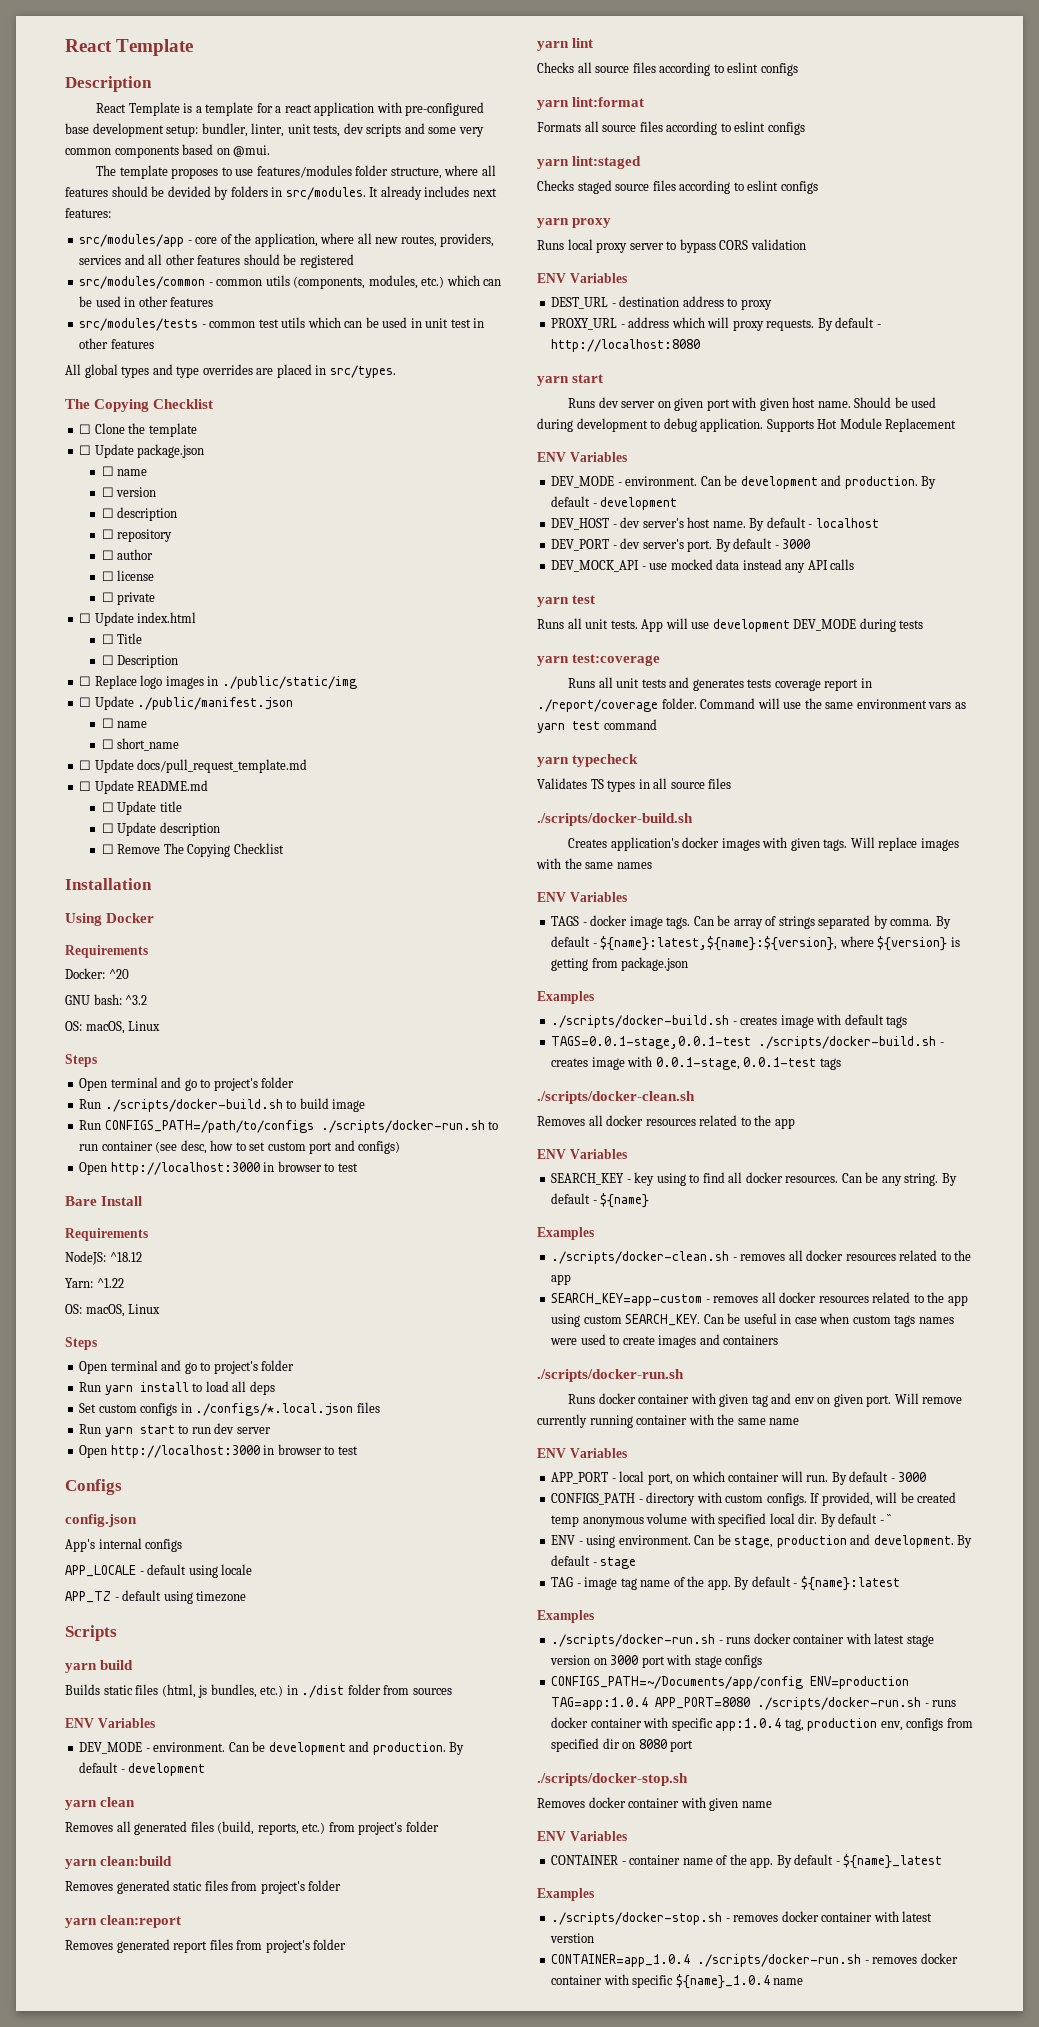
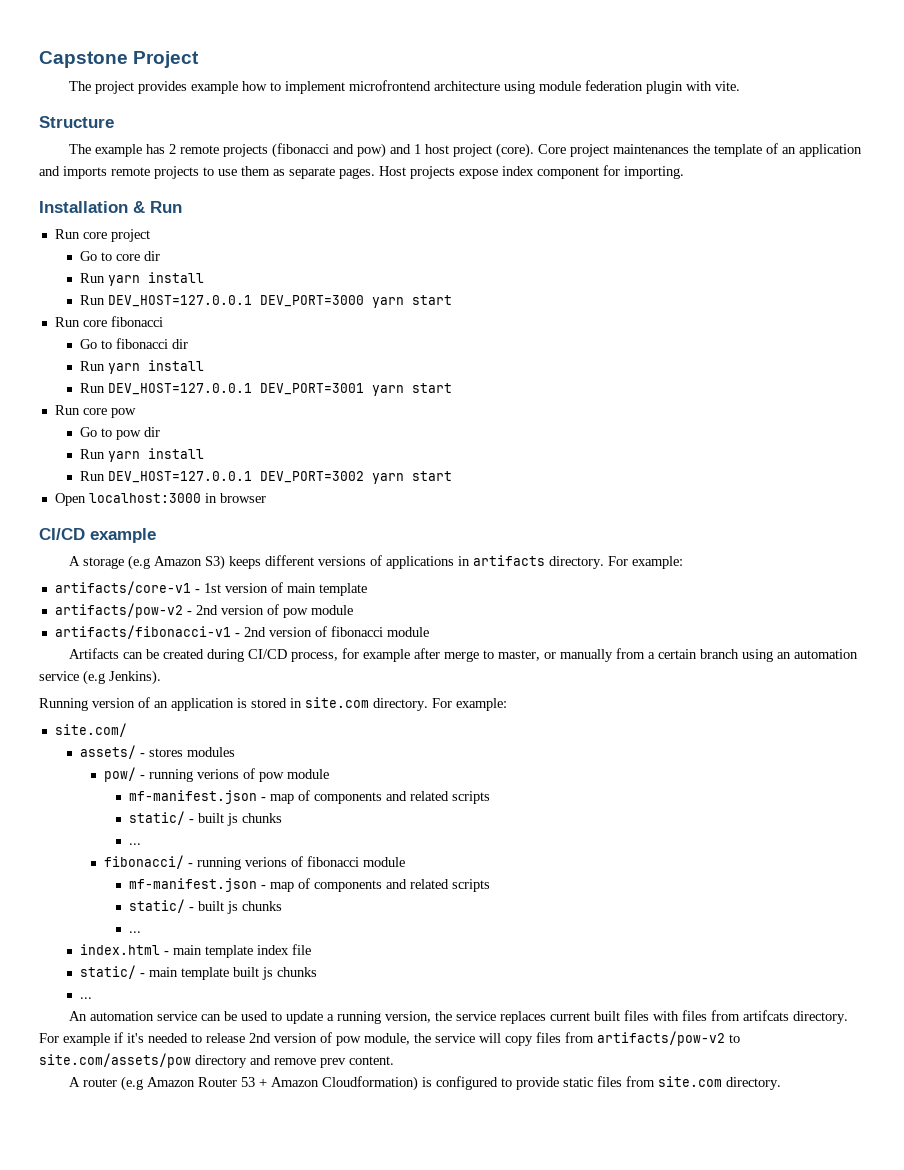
[65,39,194,56] [65,76,152,92] [96,102,485,116] [65,123,484,137] [65,144,271,158] [96,165,496,179] [65,186,497,200] [65,208,111,218] [79,233,495,247] [79,254,354,268] [79,275,502,289] [79,296,214,307] [79,317,485,331] [79,338,154,349] [65,364,396,378] [65,399,214,412] [79,423,197,437] [79,444,205,458] [101,466,148,476] [101,487,157,497] [101,507,178,521] [101,529,173,542] [101,549,154,560] [101,570,155,581] [101,592,156,605] [79,612,197,626] [101,633,143,644] [101,655,179,668] [79,675,357,689] [79,696,294,710] [101,718,148,728] [101,738,180,751] [79,759,308,773] [79,780,209,794] [101,801,182,815] [101,822,220,836] [101,843,284,857] [65,878,152,890] [65,913,155,926] [65,945,148,958] [65,968,129,979] [65,994,148,1005] [65,1021,161,1034] [65,1054,97,1067] [79,1077,295,1091] [79,1098,366,1112] [79,1120,499,1133] [79,1140,401,1154] [79,1161,358,1175] [65,1196,143,1206] [65,1228,148,1241] [65,1251,142,1265] [65,1278,124,1288] [65,1304,161,1317] [65,1337,97,1350] [79,1360,295,1374] [79,1381,275,1395] [79,1402,380,1416] [79,1423,271,1437] [79,1444,358,1458] [65,1479,122,1495] [65,1514,137,1527] [65,1538,183,1552] [65,1564,253,1578] [65,1590,247,1604] [65,1625,117,1641] [65,1660,134,1673] [65,1684,452,1698] [65,1718,155,1728] [79,1741,465,1755] [79,1762,206,1776] [65,1797,136,1810] [65,1821,439,1835] [65,1856,173,1869] [65,1880,342,1894] [65,1915,182,1928] [65,1939,347,1953] [537,38,594,51] [537,62,798,76] [537,97,645,110] [537,121,805,135] [537,156,642,169] [537,180,818,194] [537,218,612,228] [537,239,806,253] [537,273,627,283] [551,296,772,310] [551,317,881,331] [551,339,701,352] [537,374,604,386] [568,397,937,411] [537,418,957,432] [537,452,627,462] [551,475,937,489] [551,496,678,510] [551,517,879,531] [551,538,811,552] [551,559,855,573] [537,595,596,607] [537,618,924,632] [537,654,661,666] [568,677,872,691] [537,698,966,712] [537,719,657,733] [537,754,639,767] [537,778,732,792] [537,813,693,826] [568,837,959,851] [536,858,652,869] [537,892,627,902] [551,915,951,929] [551,936,960,951] [551,957,689,971] [537,991,594,1004] [551,1014,908,1028] [551,1036,944,1049] [551,1056,841,1070] [537,1091,695,1104] [537,1115,795,1129] [537,1149,627,1159] [551,1172,957,1186] [551,1193,650,1208] [537,1227,594,1240] [551,1250,972,1264] [551,1274,572,1285] [551,1292,968,1306] [551,1313,954,1327] [550,1334,779,1348] [537,1369,684,1382] [568,1393,963,1407] [537,1414,800,1428] [537,1448,627,1458] [551,1471,927,1485] [551,1492,957,1506] [551,1513,892,1527] [551,1534,973,1548] [551,1555,637,1569] [551,1576,900,1591] [537,1610,594,1623] [551,1633,934,1647] [550,1654,763,1668] [551,1676,910,1689] [551,1697,957,1710] [551,1717,973,1731] [551,1738,694,1752] [537,1773,688,1786] [537,1797,772,1811] [537,1831,627,1841] [551,1854,943,1869] [537,1888,594,1901] [551,1911,933,1925] [550,1933,595,1943] [551,1953,958,1967] [551,1974,804,1989] React Template // Description // React Template is a template for a react application with pre-configured base development setup: bundler, linter, unit tests, dev scripts and some very common components based on @mui. // The template proposes to use features/modules folder structure, where all features should be devided by folders in src/modules. It already includes next features: // src/modules/app - core of the application, where all new routes, providers, services and all other features should be registered // src/modules/common - common utils (components, modules, etc.) which can be used in other features // src/modules/tests - common test utils which can be used in unit test in other features // All global types and type overrides are placed in src/types. // The Copying Checklist // ☐ Clone the template // ☐ Update package.json // ☐ name // ☐ version // ☐ description // ☐ repository // ☐ author // ☐ license // ☐ private // ☐ Update index.html // ☐ Title // ☐ Description // ☐ Replace logo images in ./public/static/img // ☐ Update ./public/manifest.json // ☐ name // ☐ short_name // ☐ Update docs/pull_request_template.md // ☐ Update README.md // ☐ Update title // ☐ Update description // ☐ Remove The Copying Checklist // Installation // Using Docker // Requirements // Docker: ^20 // GNU bash: ^3.2 // OS: macOS, Linux // Steps // Open terminal and go to project's folder // Run ./scripts/docker-build.sh to build image // Run CONFIGS_PATH=/path/to/configs ./scripts/docker-run.sh to run container (see desc, how to set custom port and configs) // Open http://localhost:3000 in browser to test // Bare Install // Requirements // NodeJS: ^18.12 // Yarn: ^1.22 // OS: macOS, Linux // Steps // Open terminal and go to project's folder // Run yarn install to load all deps // Set custom configs in ./configs/*.local.json files // Run yarn start to run dev server // Open http://localhost:3000 in browser to test // Configs // config.json // App's internal configs // APP_LOCALE - default using locale // APP_TZ - default using timezone // Scripts // yarn build // Builds static files (html, js bundles, etc.) in ./dist folder from sources // ENV Variables // DEV_MODE - environment. Can be development and production. By default - development // yarn clean // Removes all generated files (build, reports, etc.) from project's folder // yarn clean:build // Removes generated static files from project's folder // yarn clean:report // Removes generated report files from project's folder // yarn lint // Checks all source files according to eslint configs // yarn lint:format // Formats all source files according to eslint configs // yarn lint:staged // Checks staged source files according to eslint configs // yarn proxy // Runs local proxy server to bypass CORS validation // ENV Variables // DEST_URL - destination address to proxy // PROXY_URL - address which will proxy requests. By default - http://localhost:8080 // yarn start // Runs dev server on given port with given host name. Should be used during development to debug application. Supports Hot Module Replacement // ENV Variables // DEV_MODE - environment. Can be development and production. By default - development // DEV_HOST - dev server's host name. By default - localhost // DEV_PORT - dev server's port. By default - 3000 // DEV_MOCK_API - use mocked data instead any API calls // yarn test // Runs all unit tests. App will use development DEV_MODE during tests // yarn test:coverage // Runs all unit tests and generates tests coverage report in ./report/coverage folder. Command will use the same environment vars as yarn test command // yarn typecheck // Validates TS types in all source files // ./scripts/docker-build.sh // Creates application's docker images with given tags. Will replace images with the same names // ENV Variables // TAGS - docker image tags. Can be array of strings separated by comma. By default - ${name}:latest,${name}:${version}, where ${version} is getting from package.json // Examples // ./scripts/docker-build.sh - creates image with default tags // TAGS=0.0.1-stage,0.0.1-test ./scripts/docker-build.sh - creates image with 0.0.1-stage, 0.0.1-test tags // ./scripts/docker-clean.sh // Removes all docker resources related to the app // ENV Variables // SEARCH_KEY - key using to find all docker resources. Can be any string. By default - ${name} // Examples // ./scripts/docker-clean.sh - removes all docker resources related to the app // SEARCH_KEY=app-custom - removes all docker resources related to the app using custom SEARCH_KEY. Can be useful in case when custom tags names were used to create images and containers // ./scripts/docker-run.sh // Runs docker container with given tag and env on given port. Will remove currently running container with the same name // ENV Variables // APP_PORT - local port, on which container will run. By default - 3000 // CONFIGS_PATH - directory with custom configs. If provided, will be created temp anonymous volume with specified local dir. By default - `` // ENV - using environment. Can be stage, production and development. By default - stage // TAG - image tag name of the app. By default - ${name}:latest // Examples // ./scripts/docker-run.sh - runs docker container with latest stage version on 3000 port with stage configs // CONFIGS_PATH=~/Documents/app/config ENV=production TAG=app:1.0.4 APP_PORT=8080 ./scripts/docker-run.sh - runs docker container with specific app:1.0.4 tag, production env, configs from specified dir on 8080 port // ./scripts/docker-stop.sh // Removes docker container with given name // ENV Variables // CONTAINER - container name of the app. By default - ${name}_latest // Examples // ./scripts/docker-stop.sh - removes docker container with latest verstion // CONTAINER=app_1.0.4 ./scripts/docker-run.sh - removes docker container with specific ${name}_1.0.4 name -> [39,51,200,68] [68,80,740,94] [39,116,114,128] [68,143,862,158] [39,165,684,179] [39,201,182,213] [54,229,150,242] [79,251,160,261] [79,272,204,286] [79,295,452,308] [54,316,163,327] [79,338,188,349] [79,360,204,374] [79,383,452,396] [54,405,136,418] [79,427,160,440] [79,448,204,462] [79,471,452,484] [54,493,266,506] [39,528,156,543] [68,555,683,570] [54,581,367,596] [54,603,353,618] [54,625,429,639] [68,648,858,662] [39,670,161,685] [39,697,507,711] [54,723,127,737] [79,745,235,759] [104,767,330,782] [129,790,491,804] [129,811,283,826] [129,843,142,845] [104,855,406,870] [129,878,491,892] [129,899,283,914] [129,931,142,933] [79,944,311,958] [79,965,317,980] [79,997,92,999] [68,1010,848,1024] [39,1031,740,1046] [39,1053,394,1068] [68,1076,781,1091] Capstone Project // The project provides example how to implement microfrontend architecture using module federation plugin with vite. // Structure // The example has 2 remote projects (fibonacci and pow) and 1 host project (core). Core project maintenances the template of an application and imports remote projects to use them as separate pages. Host projects expose index component for importing. // Installation & Run // Run core project // Go to core dir // Run yarn install // Run DEV_HOST=127.0.0.1 DEV_PORT=3000 yarn start // Run core fibonacci // Go to fibonacci dir // Run yarn install // Run DEV_HOST=127.0.0.1 DEV_PORT=3001 yarn start // Run core pow // Go to pow dir // Run yarn install // Run DEV_HOST=127.0.0.1 DEV_PORT=3002 yarn start // Open localhost:3000 in browser // CI/CD example // A storage (e.g Amazon S3) keeps different versions of applications in artifacts directory. For example: // artifacts/core-v1 - 1st version of main template // artifacts/pow-v2 - 2nd version of pow module // artifacts/fibonacci-v1 - 2nd version of fibonacci module // Artifacts can be created during CI/CD process, for example after merge to master, or manually from a certain branch using an automation service (e.g Jenkins). // Running version of an application is stored in site.com directory. For example: // site.com/ // assets/ - stores modules // pow/ - running verions of pow module // mf-manifest.json - map of components and related scripts // static/ - built js chunks // ... // fibonacci/ - running verions of fibonacci module // mf-manifest.json - map of components and related scripts // static/ - built js chunks // ... // index.html - main template index file // static/ - main template built js chunks // ... // An automation service can be used to update a running version, the service replaces current built files with files from artifcats directory. For example if it's needed to release 2nd version of pow module, the service will copy files from artifacts/pow-v2 to site.com/assets/pow directory and remove prev content. // A router (e.g Amazon Router 53 + Amazon Cloudformation) is configured to provide static files from site.com directory.

